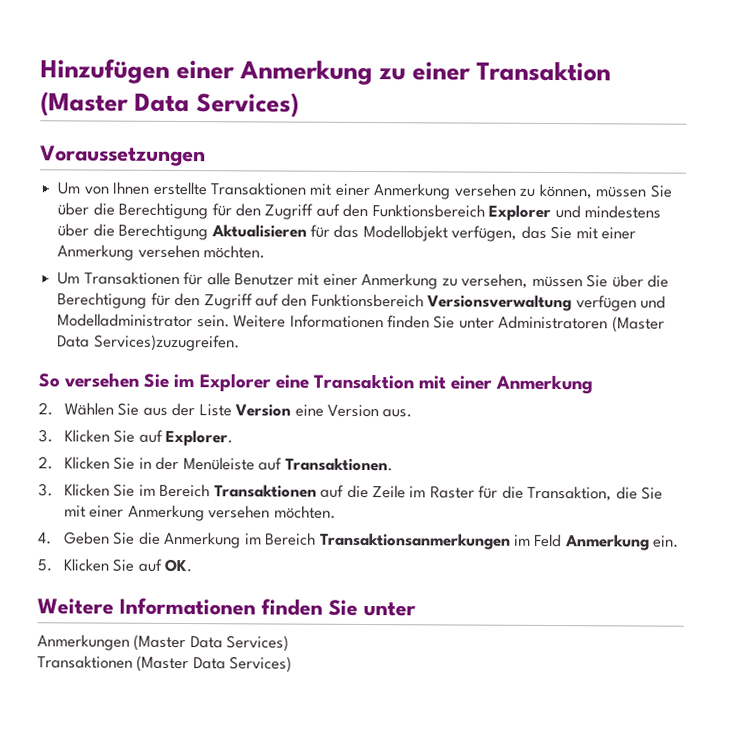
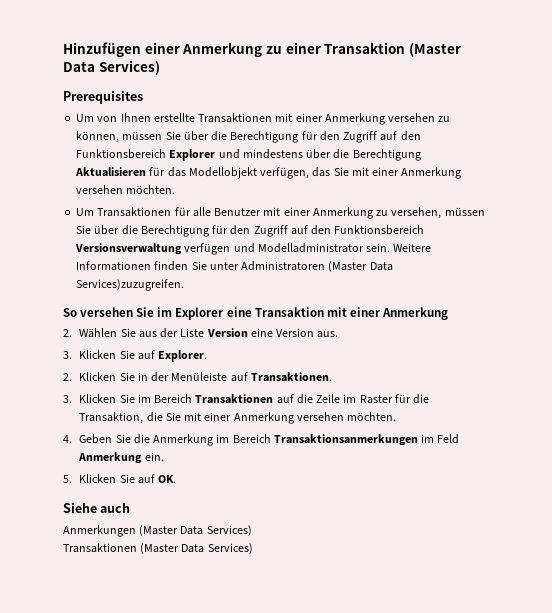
[40,145,206,167] Voraussetzungen -> [63,91,143,104] Prerequisites
[37,597,416,617] Weitere Informationen finden Sie unter -> [63,503,131,513] Siehe auch

